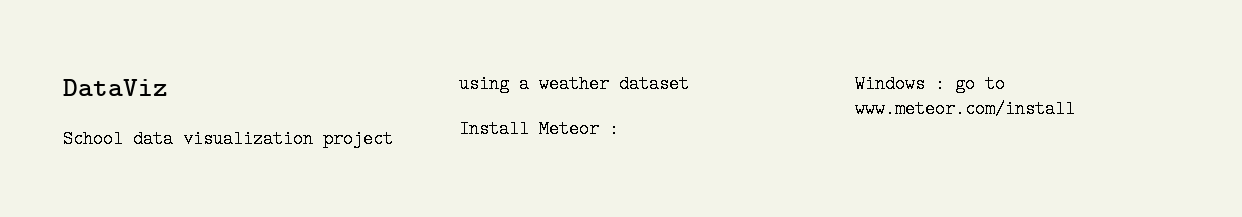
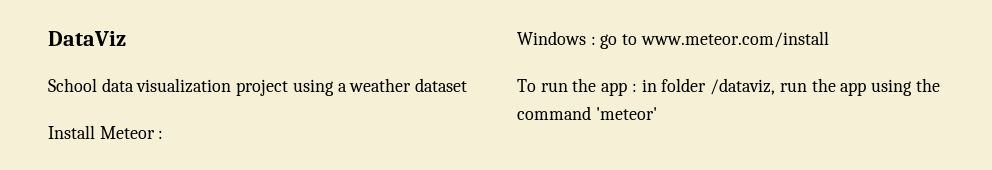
(1075, 109) none -> [517,78,940,96] [517,106,657,120] // To run the app : in folder /dataviz, run the app using the command 'meteor'

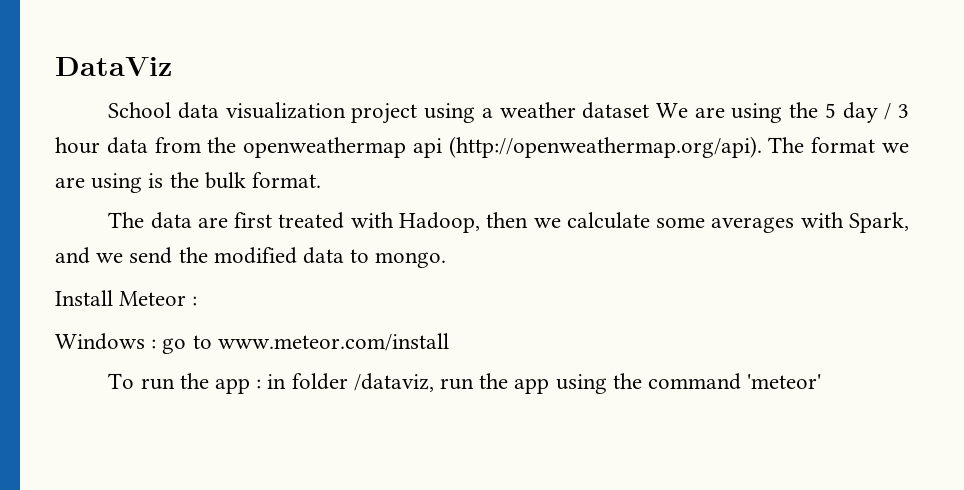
(468, 85) none -> [656,102,910,123] [55,136,910,158] [55,172,322,193] [108,212,909,233] [55,247,447,268] We are using the 5 day / 3 hour data from the openweathermap api (http://openweathermap.org/api). The format we are using is the bulk format. // The data are first treated with Hadoop, then we calculate some averages with Spark, and we send the modified data to mongo.

